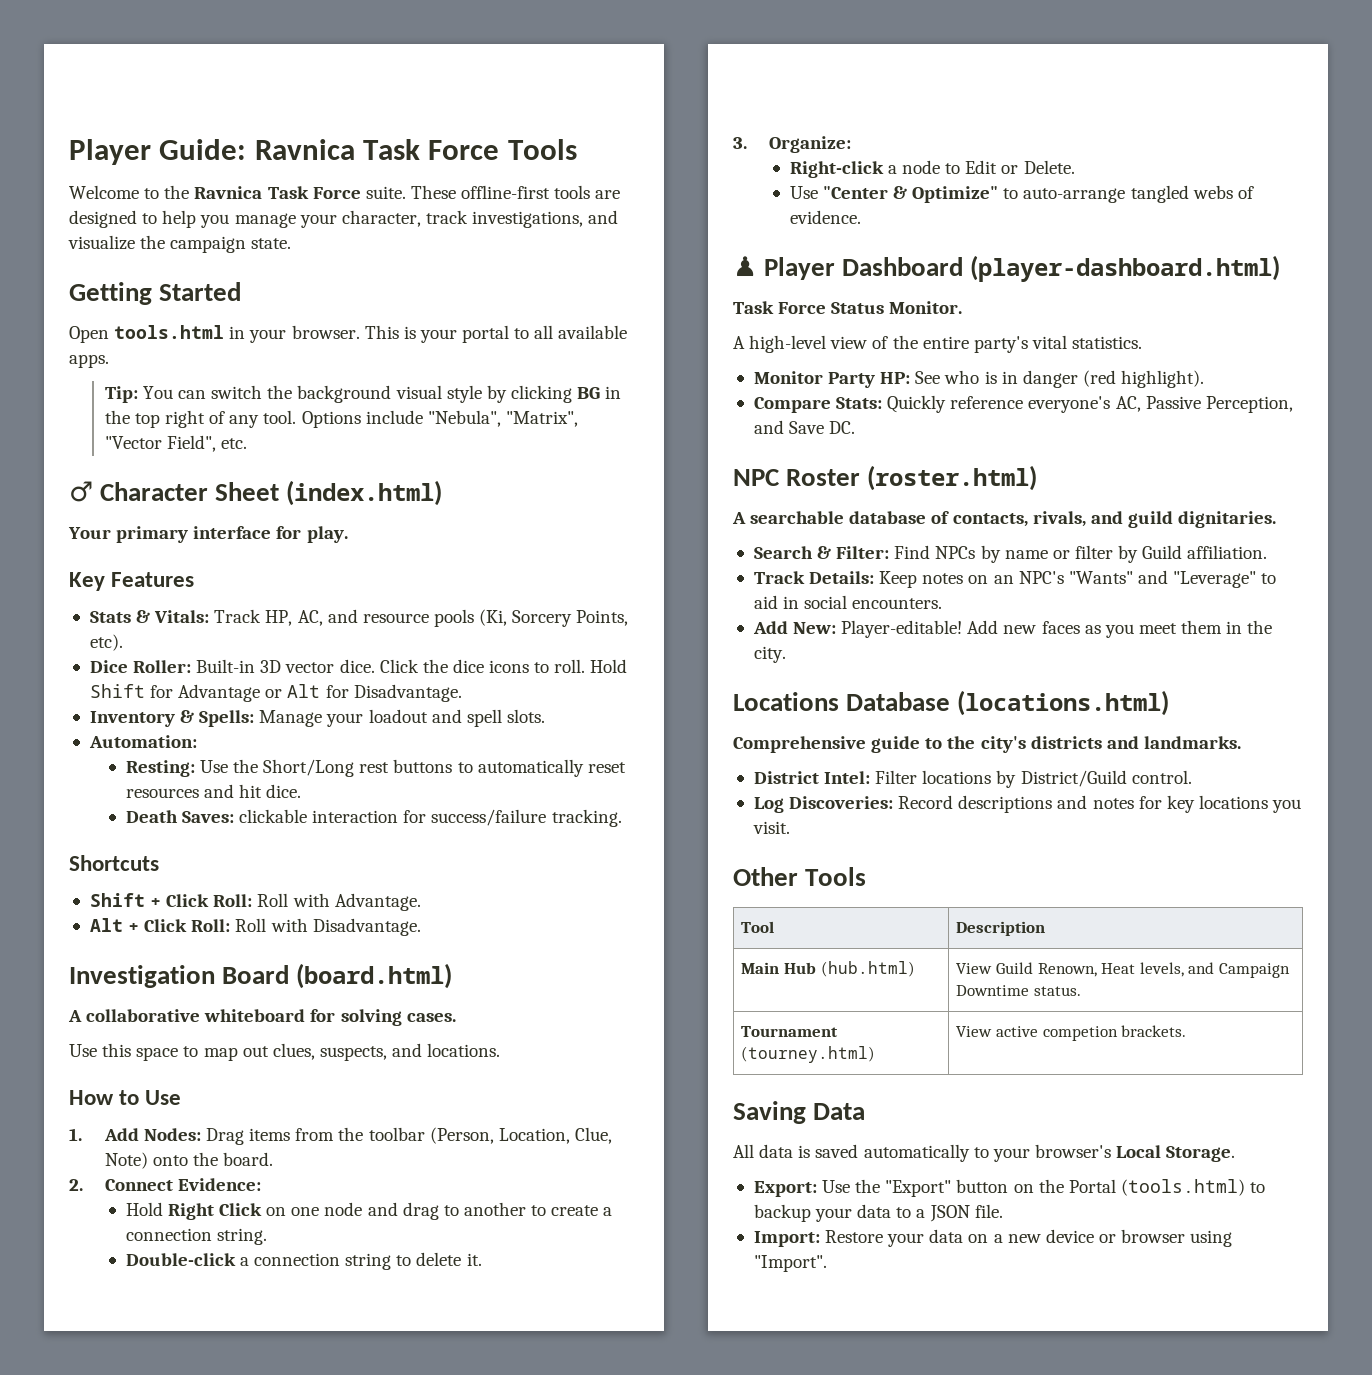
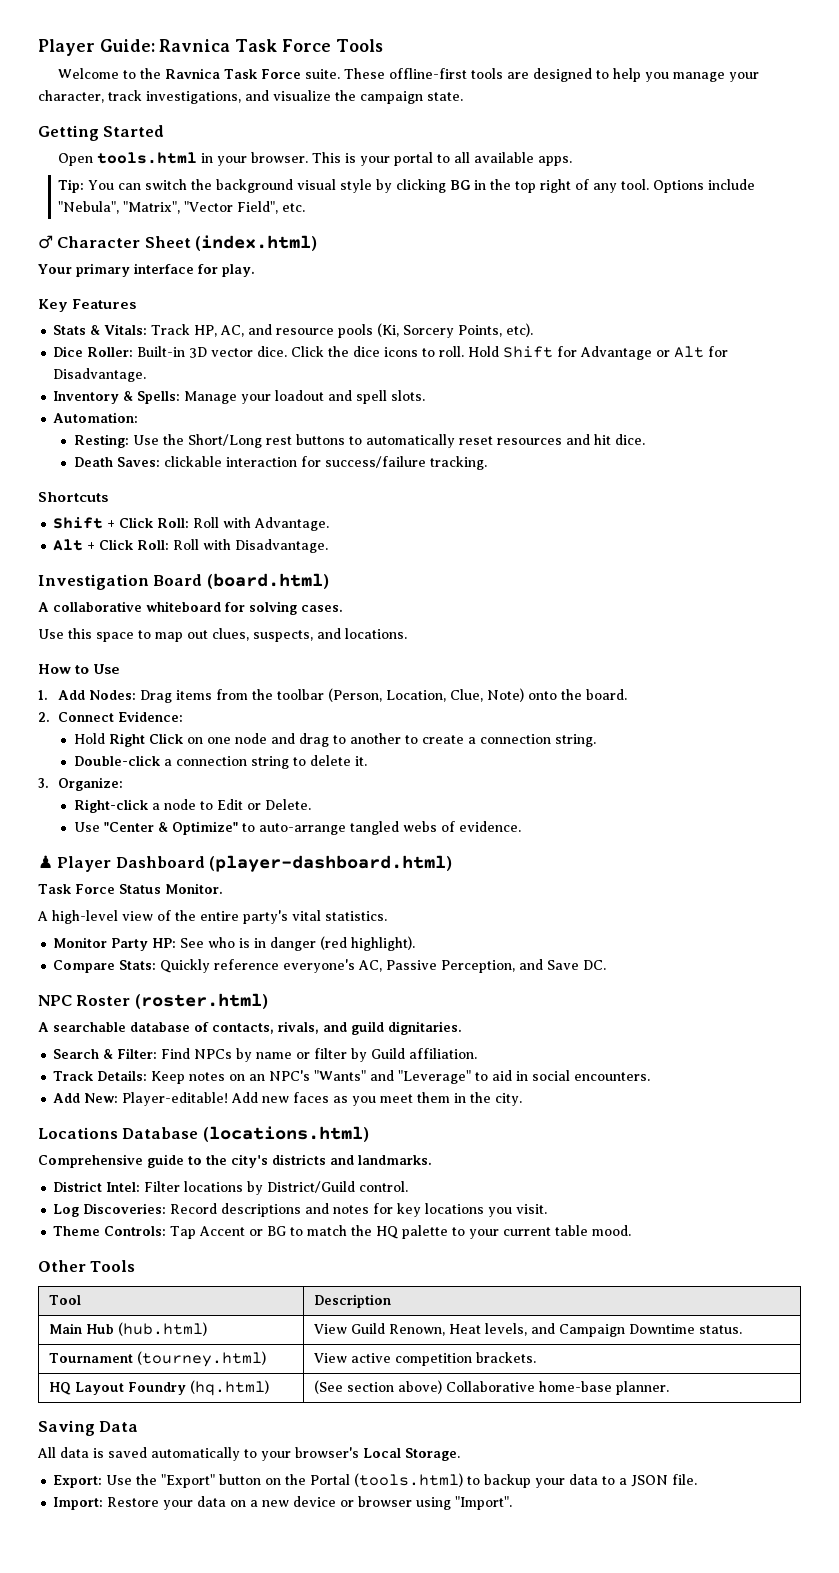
(790, 827) none -> [53,1225,632,1239] // Theme Controls: Tap Accent or BG to match the HQ palette to your current table mood.
[1042,1026,1118,1041] competion -> [394,1353,472,1366] competition
(1187, 1031) none -> [48,1380,269,1396] [313,1380,669,1395] // HQ Layout Foundry (hq.html) | (See section above) Collaborative home-base planner.

